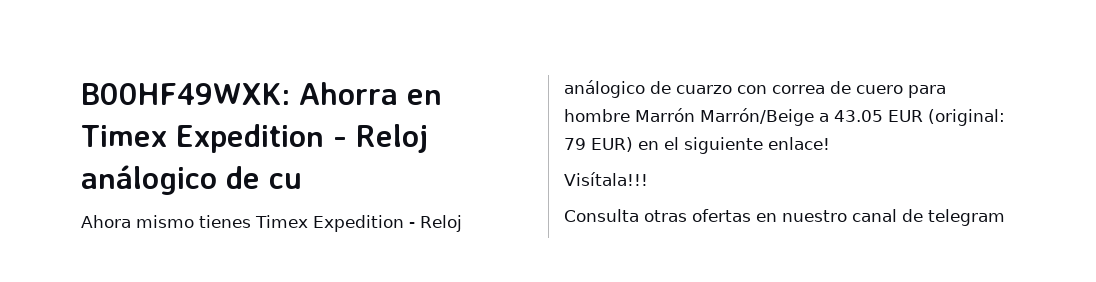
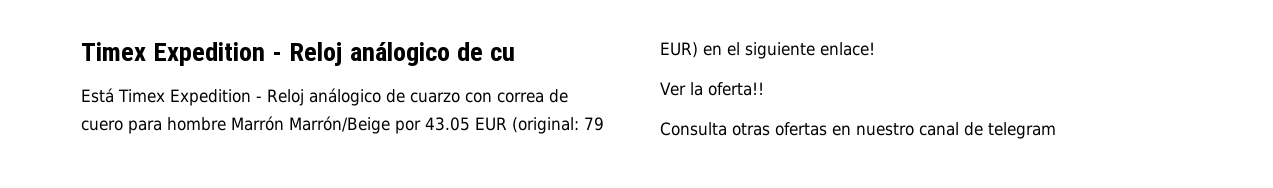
[81,82,442,105] B00HF49WXK: Ahorra en -> (81, 51) none
[81,215,251,228] Ahora mismo tienes -> [81,88,114,103] Está
[819,113,829,122] a -> [395,120,421,134] por
[564,172,648,186] Visítala!!! -> [660,82,764,96] Ver la oferta!!

